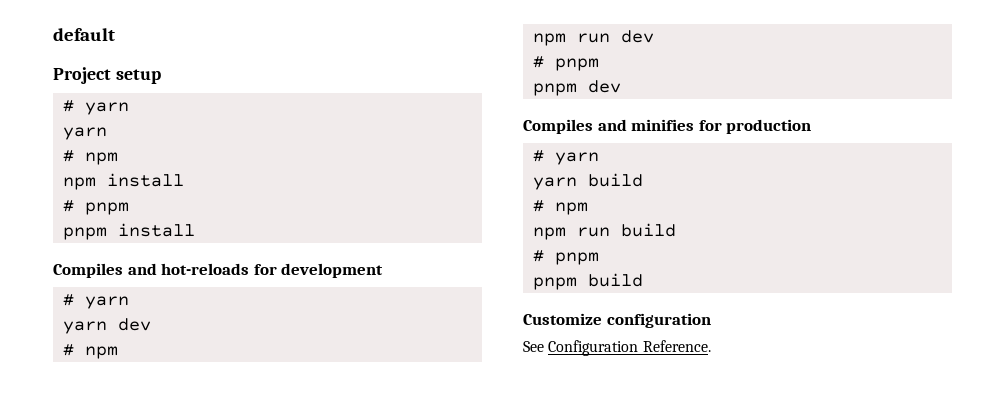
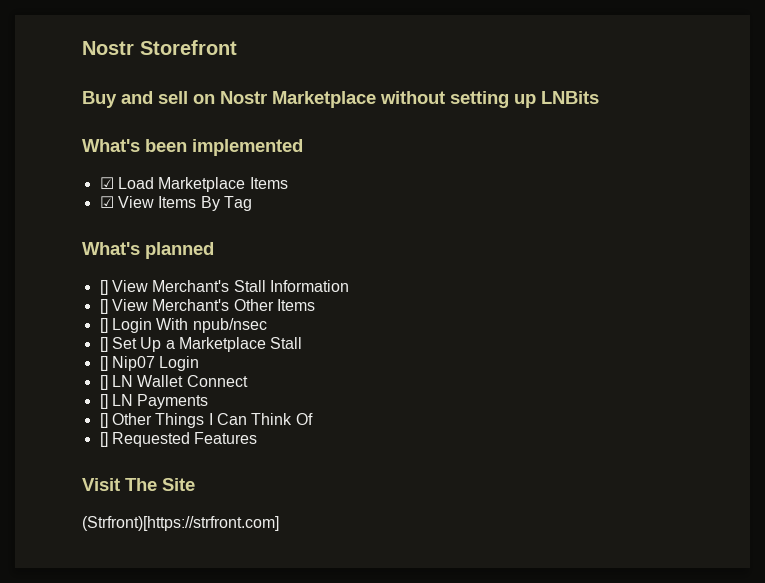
[53,28,115,41] [53,67,161,84] [62,100,129,115] [62,127,107,140] [62,150,118,165] [62,173,184,190] [62,200,129,215] [62,223,195,240] [53,263,384,278] [62,294,129,309] [62,318,151,334] [62,344,118,359] [532,30,654,46] [532,56,599,71] [532,80,621,96] [523,119,812,134] [532,150,599,165] [532,173,643,190] [532,200,588,215] [532,223,676,240] [532,250,599,265] [532,273,643,290] [523,313,711,328] [523,340,711,356] default // Project setup // # yarn // yarn // # npm // npm install // # pnpm // pnpm install // Compiles and hot-reloads for development // # yarn // yarn dev // # npm // npm run dev // # pnpm // pnpm dev // Compiles and minifies for production // # yarn // yarn build // # npm // npm run build // # pnpm // pnpm build // Customize configuration // See Configuration Reference. -> [82,40,237,55] [82,91,599,108] [82,139,303,156] [99,177,288,192] [99,196,252,211] [82,242,214,259] [99,280,349,295] [99,299,315,314] [99,318,267,333] [99,337,303,352] [99,356,200,371] [99,375,248,390] [99,394,209,409] [99,413,313,428] [99,432,258,447] [82,478,195,491] [82,516,279,531] Nostr Storefront // Buy and sell on Nostr Marketplace without setting up LNBits // What's been implemented // ☑ Load Marketplace Items // ☑ View Items By Tag // What's planned // [] View Merchant's Stall Information // [] View Merchant's Other Items // [] Login With npub/nsec // [] Set Up a Marketplace Stall // [] Nip07 Login // [] LN Wallet Connect // [] LN Payments // [] Other Things I Can Think Of // [] Requested Features // Visit The Site // (Strfront)[https://strfront.com]

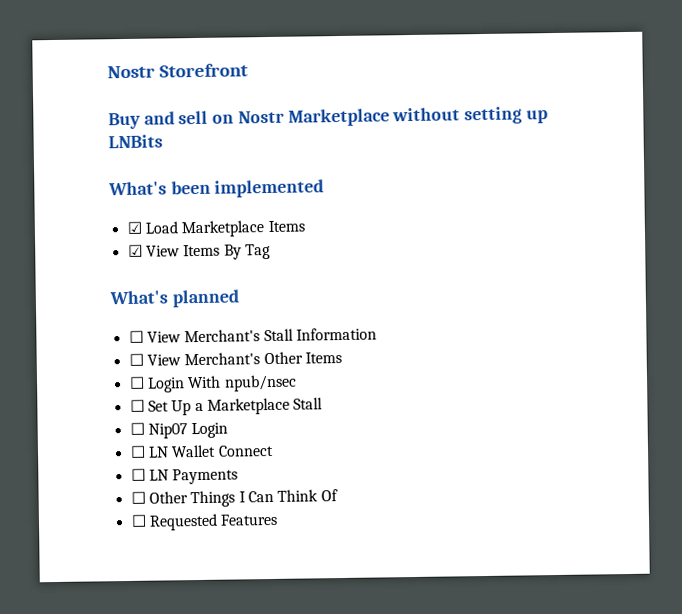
[99,280,108,295] [] -> [128,330,144,343] ☐
[99,299,108,314] [] -> [128,353,144,366] ☐
[99,318,108,333] [] -> [128,376,145,389] ☐
[99,337,108,352] [] -> [129,399,145,412] ☐
[99,356,108,371] [] -> [129,422,145,435] ☐
[99,375,108,390] [] -> [129,445,146,458] ☐
[99,394,108,409] [] -> [130,468,146,481] ☐
[99,413,108,428] [] -> [130,491,146,504] ☐
[99,432,108,447] [] -> [130,514,147,527] ☐
[82,478,195,491] [82,516,279,531] // Visit The Site // (Strfront)[https://strfront.com] -> (279, 519) none

